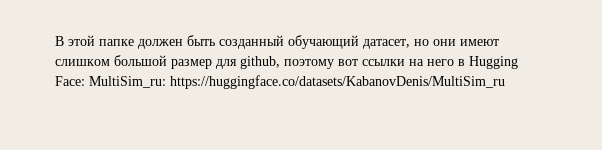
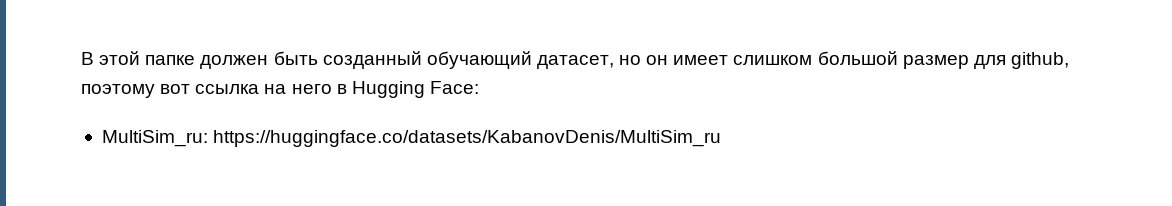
[433,39,499,46] они имеют -> [646,55,729,65] он имеет
[362,59,405,66] ссылки -> [195,84,260,94] ссылка
(85, 81) none -> (479, 87) //

